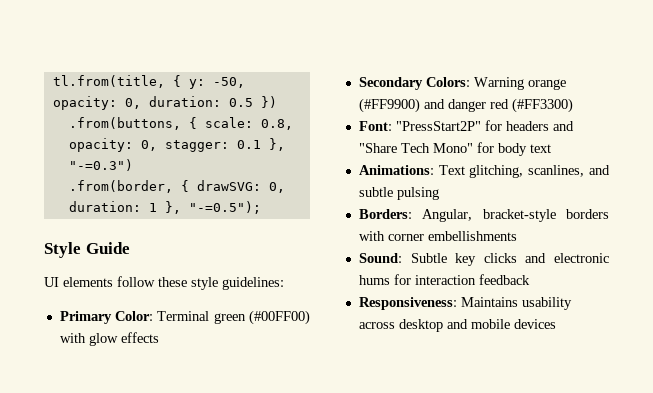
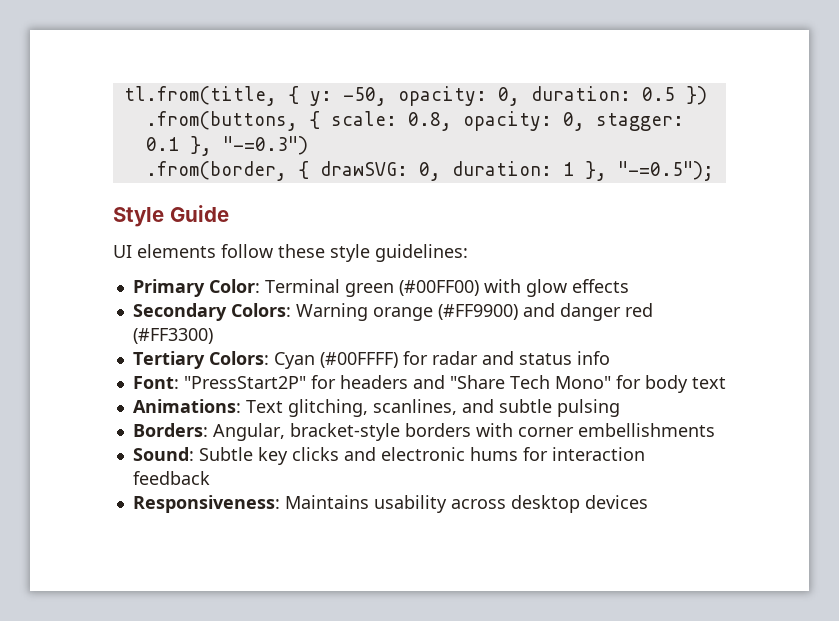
(573, 105) none -> [132,351,610,369] // Tertiary Colors: Cyan (#00FFFF) for radar and status info
[446,319,510,329] and mobile -> (580, 504) none

